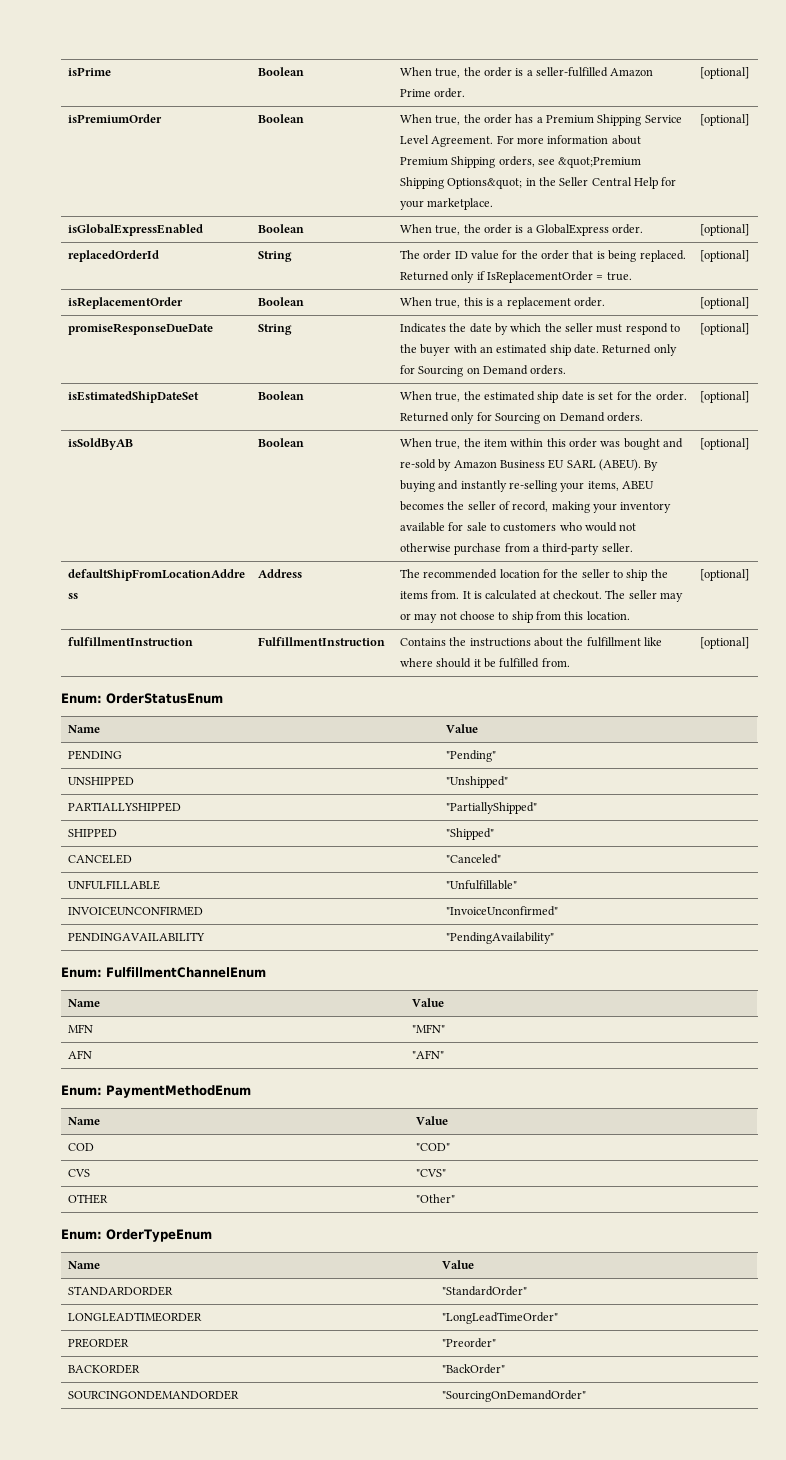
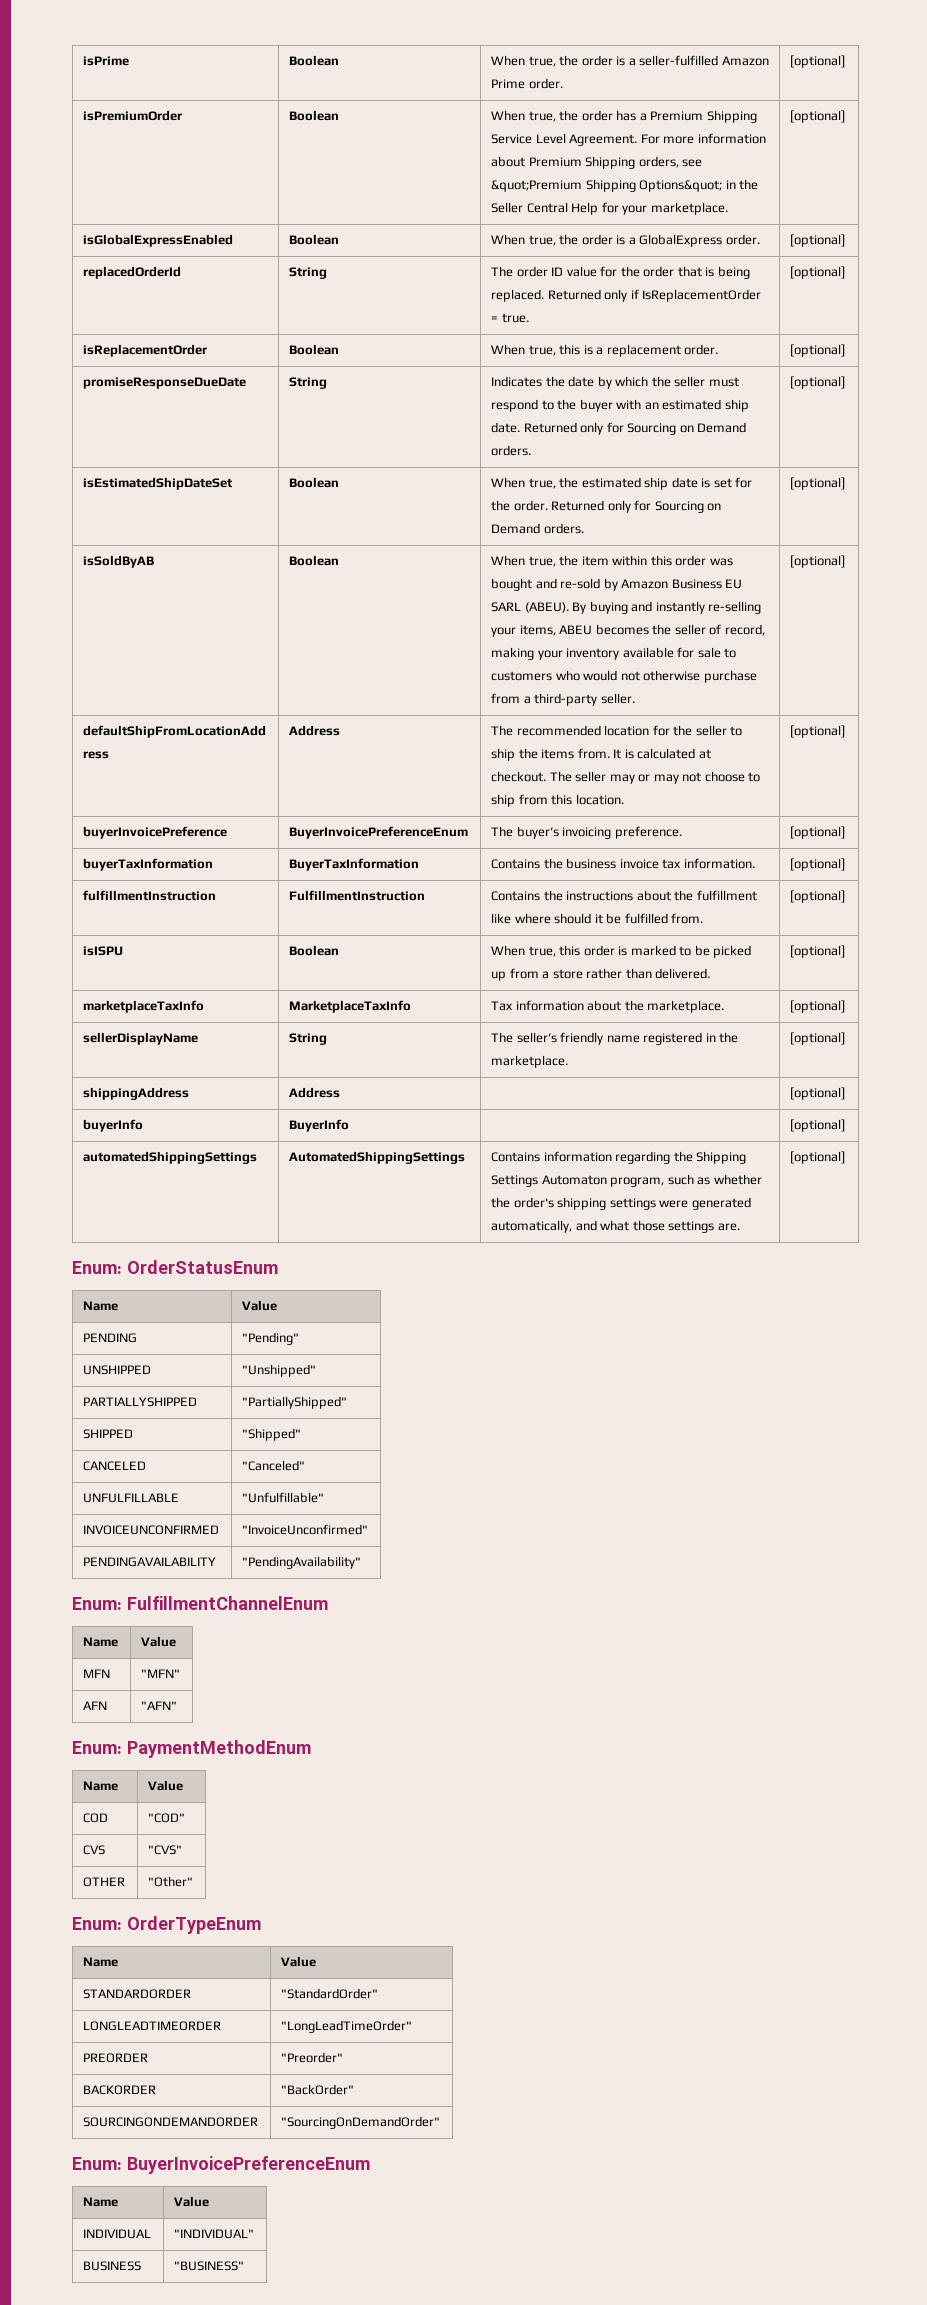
(749, 575) none -> [83,826,228,839] [289,826,469,839] [491,826,682,839] [790,826,846,839] [83,858,214,871] [289,858,420,871] [491,858,755,869] [790,858,846,871] // buyerInvoicePreference | BuyerInvoicePreferenceEnum | The buyer’s invoicing preference. | [optional] // buyerTaxInformation | BuyerTaxInformation | Contains the business invoice tax information. | [optional]
(749, 643) none -> [83,946,124,956] [289,945,340,956] [491,945,752,958] [491,968,711,981] [790,945,846,958] [83,1000,205,1013] [289,1000,412,1013] [491,1000,725,1013] [790,1000,846,1013] [83,1032,199,1045] [289,1033,328,1045] [491,1032,739,1045] [491,1055,569,1068] [790,1032,846,1045] [83,1087,190,1100] [289,1087,341,1098] [790,1087,846,1100] [83,1119,144,1132] [289,1119,350,1132] [790,1119,846,1132] [83,1151,258,1164] [289,1151,466,1164] [491,1151,747,1164] [491,1174,762,1187] [491,1197,751,1210] [491,1220,740,1233] [790,1151,846,1164] // isISPU | Boolean | When true, this order is marked to be picked up from a store rather than delivered. | [optional] // marketplaceTaxInfo | MarketplaceTaxInfo | Tax information about the marketplace. | [optional] // sellerDisplayName | String | The seller’s friendly name registered in the marketplace. | [optional] // shippingAddress | Address | | [optional] // buyerInfo | BuyerInfo | | [optional] // automatedShippingSettings | AutomatedShippingSettings | Contains information regarding the Shipping Settings Automaton program, such as whether the order's shipping settings were generated automatically, and what those settings are. | [optional]
(586, 1396) none -> [72,2156,370,2174] [83,2197,119,2207] [174,2196,210,2207] [83,2229,152,2239] [174,2229,255,2239] [83,2261,142,2271] [174,2261,245,2271] // Enum: BuyerInvoicePreferenceEnum // Name | Value // INDIVIDUAL | "INDIVIDUAL" // BUSINESS | "BUSINESS"

